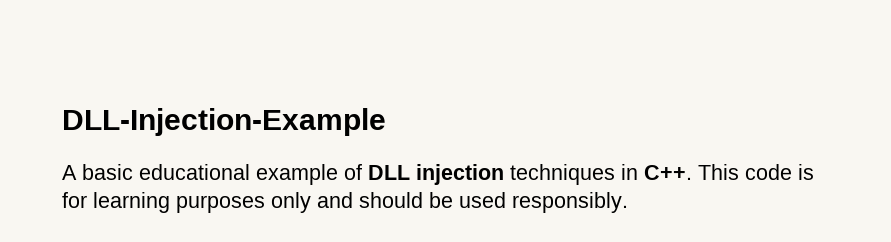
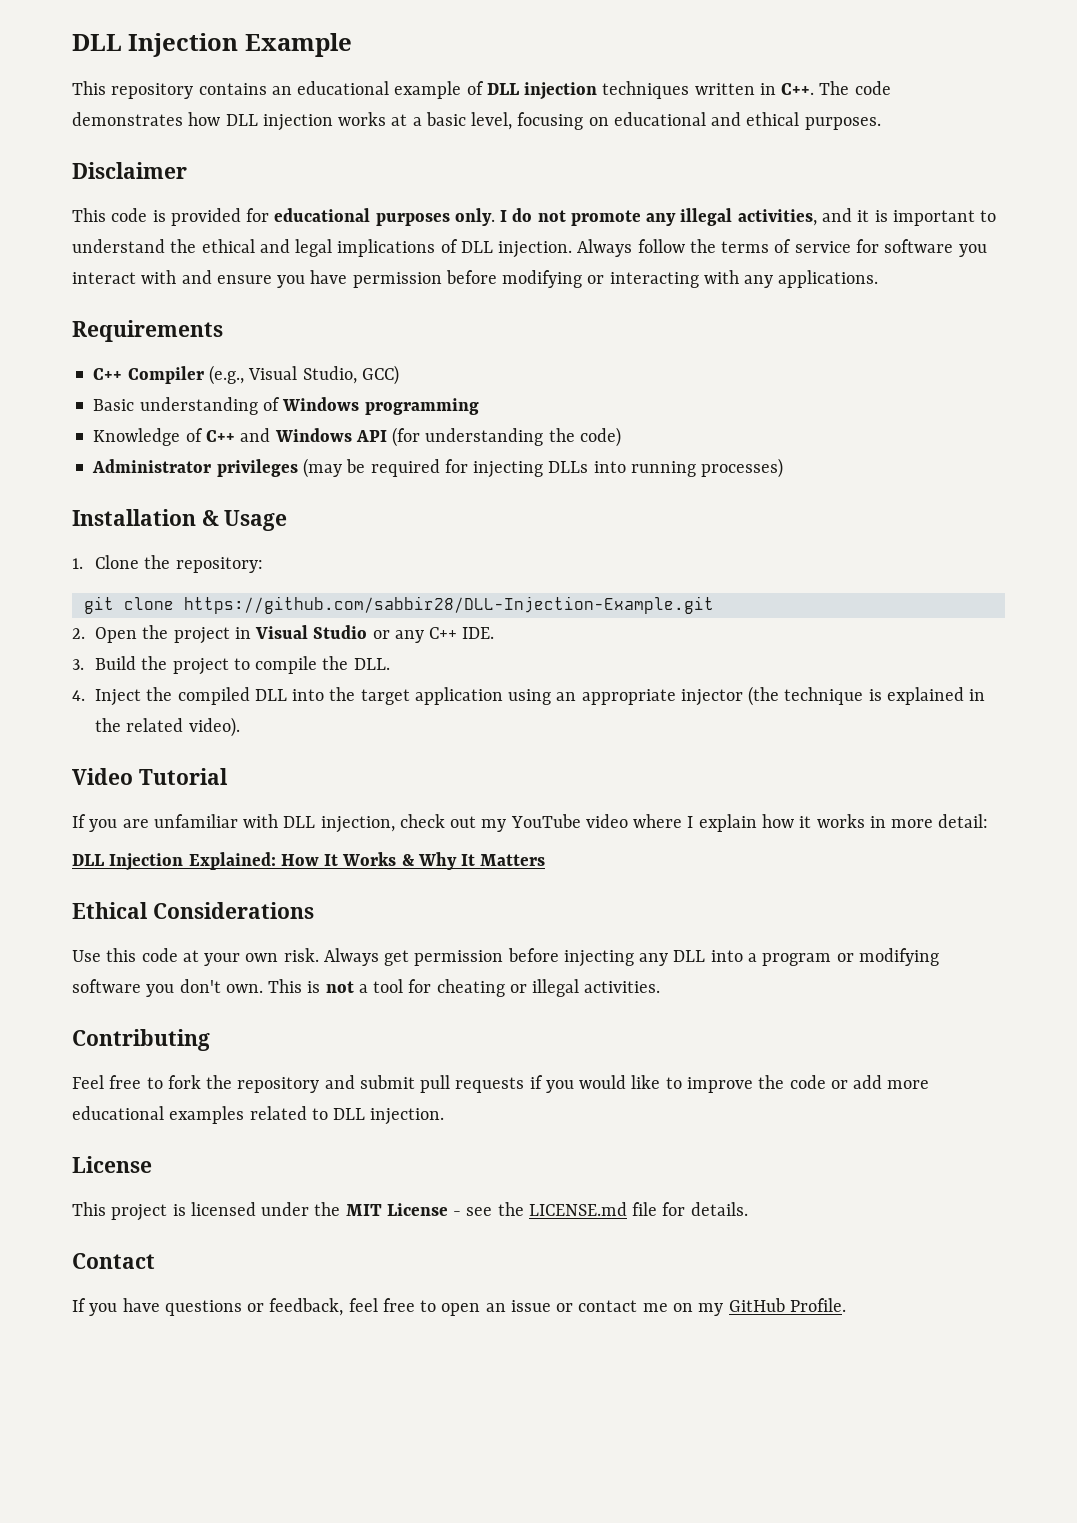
[62,108,386,136] [62,164,133,180] DLL-Injection-Example // A basic -> [72,33,352,57] [72,81,292,99] DLL Injection Example // This repository contains an
(615, 174) none -> [694,83,755,95] written
[698,164,814,180] [62,192,628,213] This code is for learning purposes only and should be used responsibly. -> [819,81,891,95] [72,112,881,131] [72,162,187,179] [72,208,997,226] [72,239,987,258] [72,270,879,288] [72,320,223,342] [93,365,399,385] [93,397,479,415] [93,427,621,447] [92,458,784,478] [72,509,288,531] [72,555,263,573] [83,596,714,614] [72,625,495,644] [72,656,390,675] [72,686,986,706] [94,717,240,737] [72,768,228,785] [72,814,989,833] [72,852,546,871] [72,902,314,919] [72,948,939,967] [72,979,661,997] [72,1029,210,1051] [72,1075,930,1093] [72,1106,445,1125] [72,1156,152,1173] [72,1202,748,1221] [72,1253,155,1269] [72,1298,846,1316] The code demonstrates how DLL injection works at a basic level, focusing on educational and ethical purposes. // Disclaimer // This code is provided for educational purposes only. I do not promote any illegal activities, and it is important to understand the ethical and legal implications of DLL injection. Always follow the terms of service for software you interact with and ensure you have permission before modifying or interacting with any applications. // Requirements // C++ Compiler (e.g., Visual Studio, GCC) // Basic understanding of Windows programming // Knowledge of C++ and Windows API (for understanding the code) // Administrator privileges (may be required for injecting DLLs into running processes) // Installation & Usage // 1. Clone the repository: // git clone https://github.com/sabbir28/DLL-Injection-Example.git // 2. Open the project in Visual Studio or any C++ IDE. // 3. Build the project to compile the DLL. // 4. Inject the compiled DLL into the target application using an appropriate injector (the technique is explained in the related video). // Video Tutorial // If you are unfamiliar with DLL injection, check out my YouTube video where I explain how it works in more detail: // DLL Injection Explained: How It Works & Why It Matters // Ethical Considerations // Use this code at your own risk. Always get permission before injecting any DLL into a program or modifying software you don't own. This is not a tool for cheating or illegal activities. // Contributing // Feel free to fork the repository and submit pull requests if you would like to improve the code or add more educational examples related to DLL injection. // License // This project is licensed under the MIT License - see the LICENSE.md file for details. // Contact // If you have questions or feedback, feel free to open an issue or contact me on my GitHub Profile.

